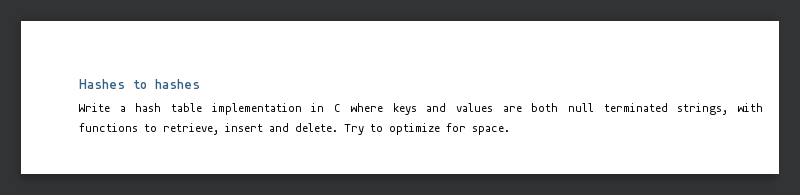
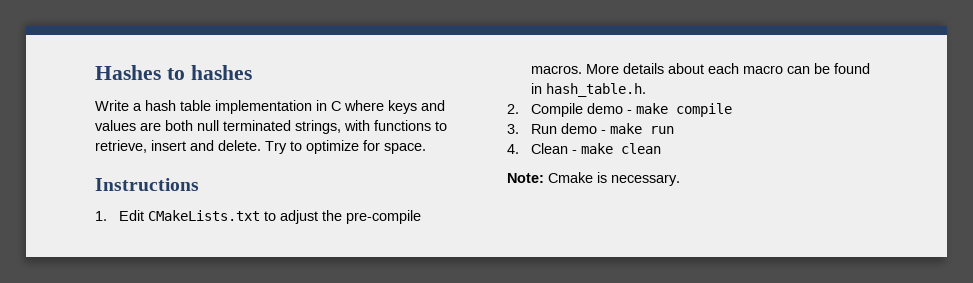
(510, 130) none -> [95,178,199,191] [95,210,421,224] [530,63,870,74] [530,83,646,97] [507,103,732,117] [507,123,674,134] [507,143,661,154] [507,172,680,186] // Instructions // 1. Edit CMakeLists.txt to adjust the pre-compile macros. More details about each macro can be found in hash_table.h. // 2. Compile demo - make compile // 3. Run demo - make run // 4. Clean - make clean // Note: Cmake is necessary.

